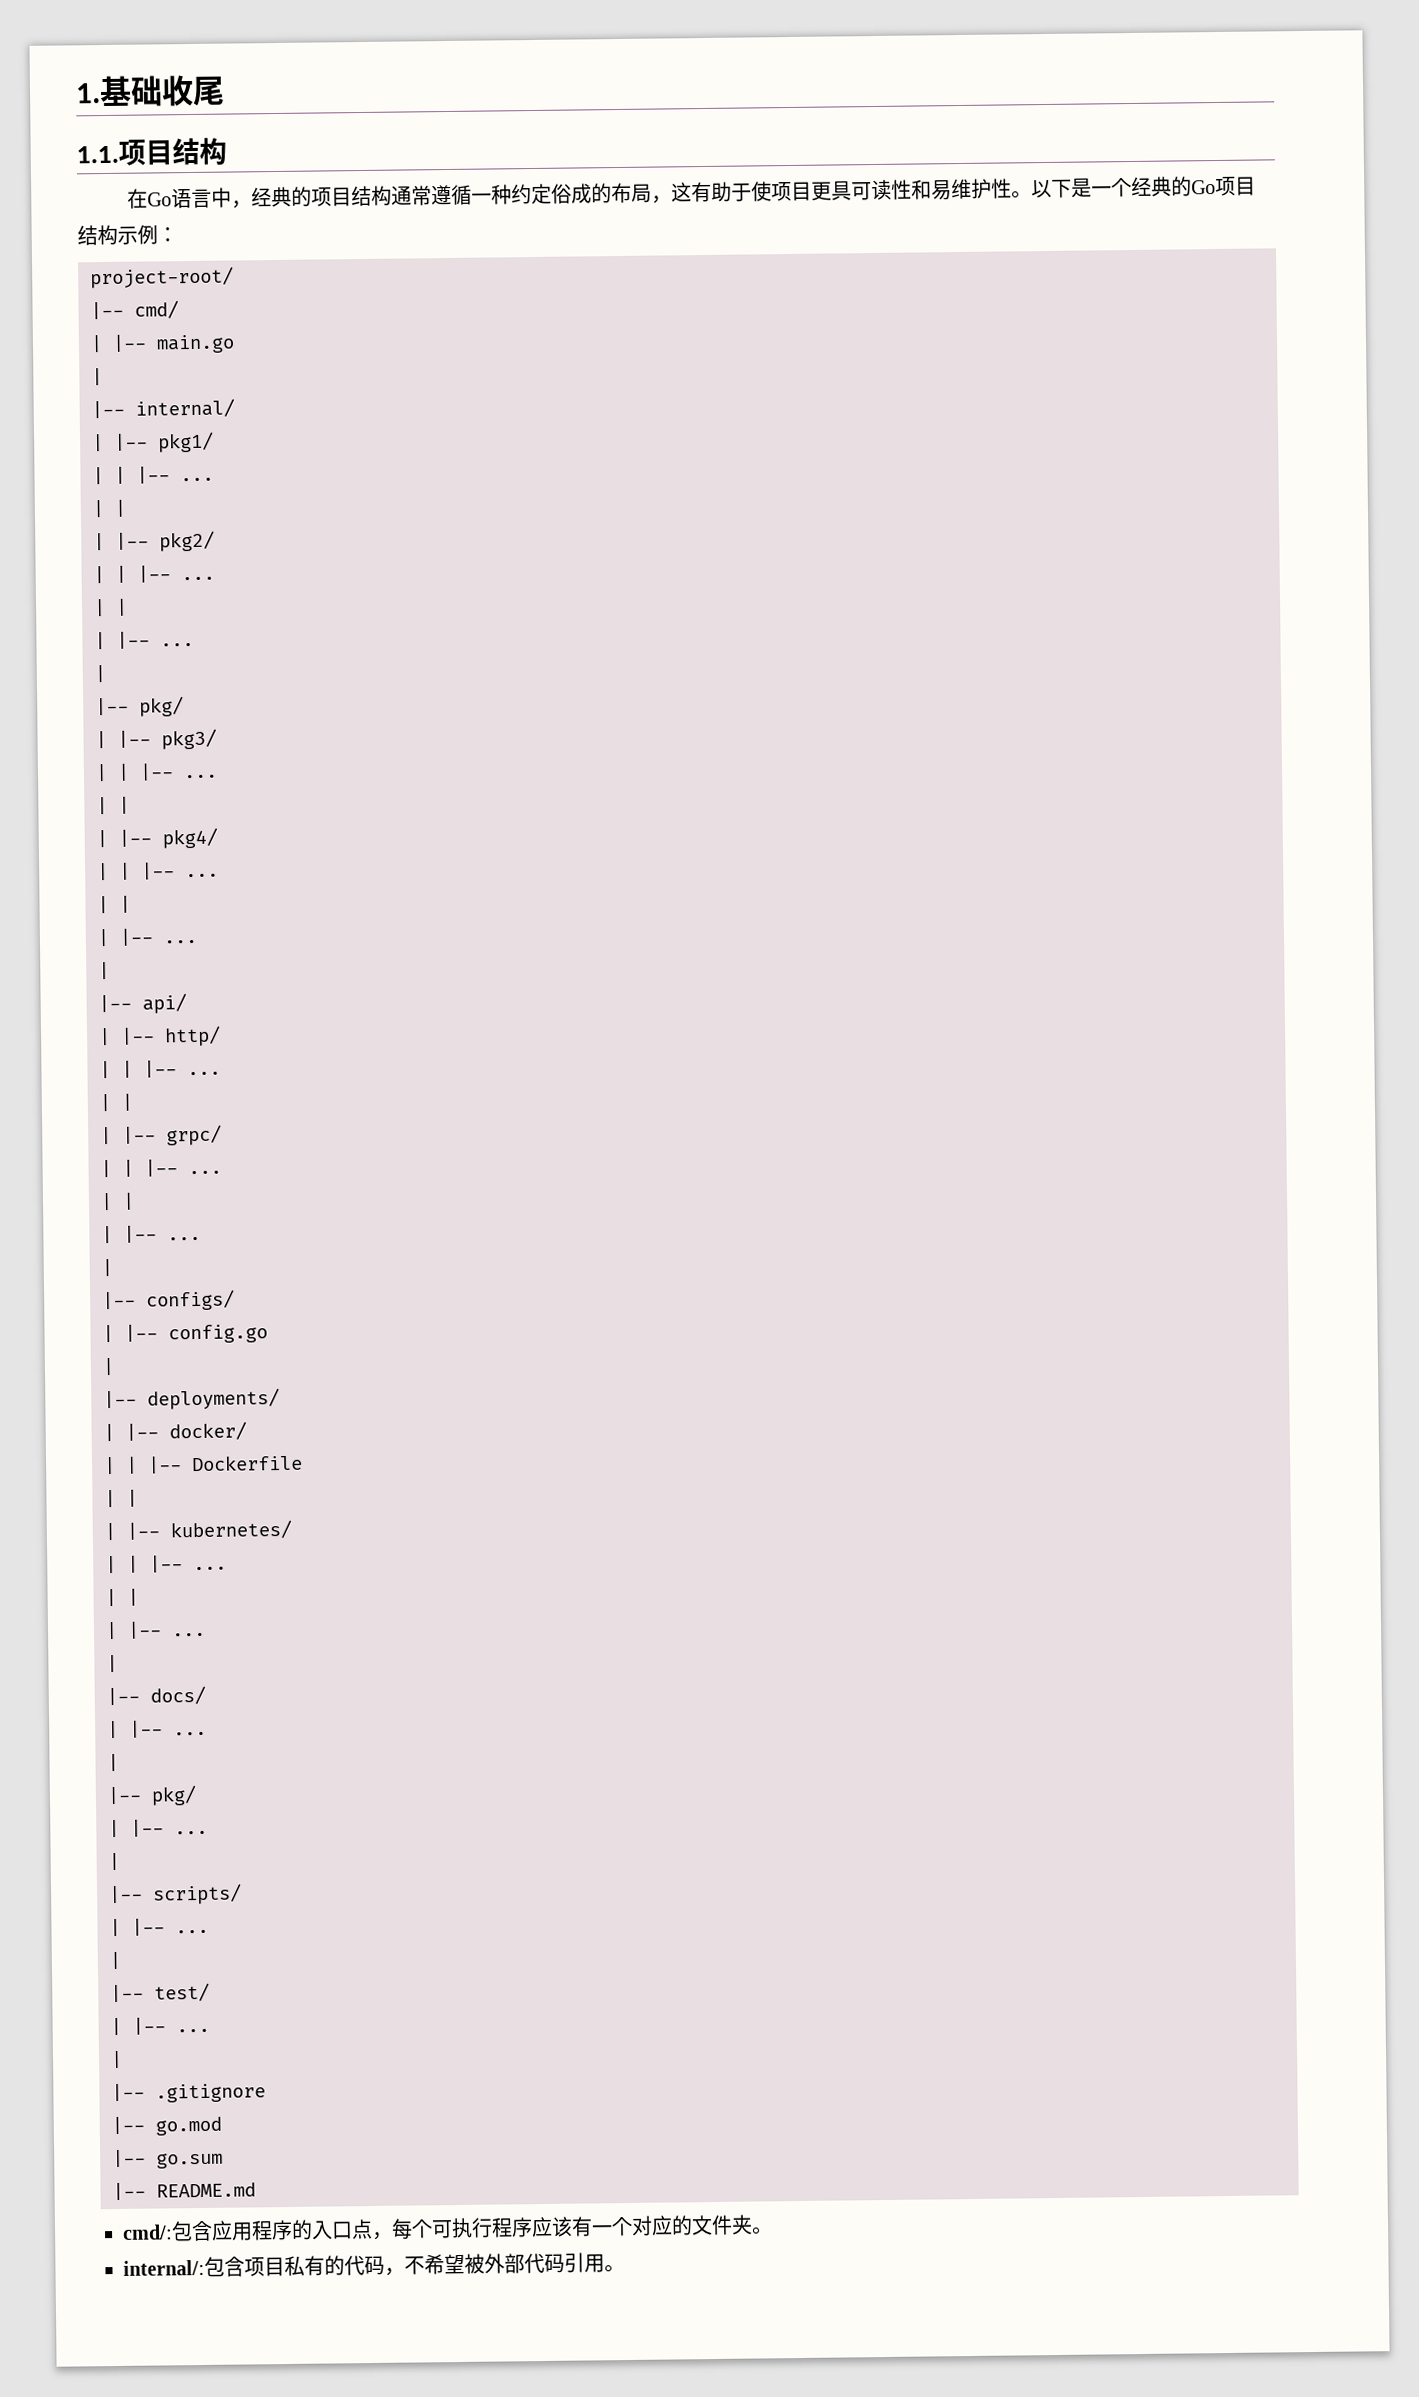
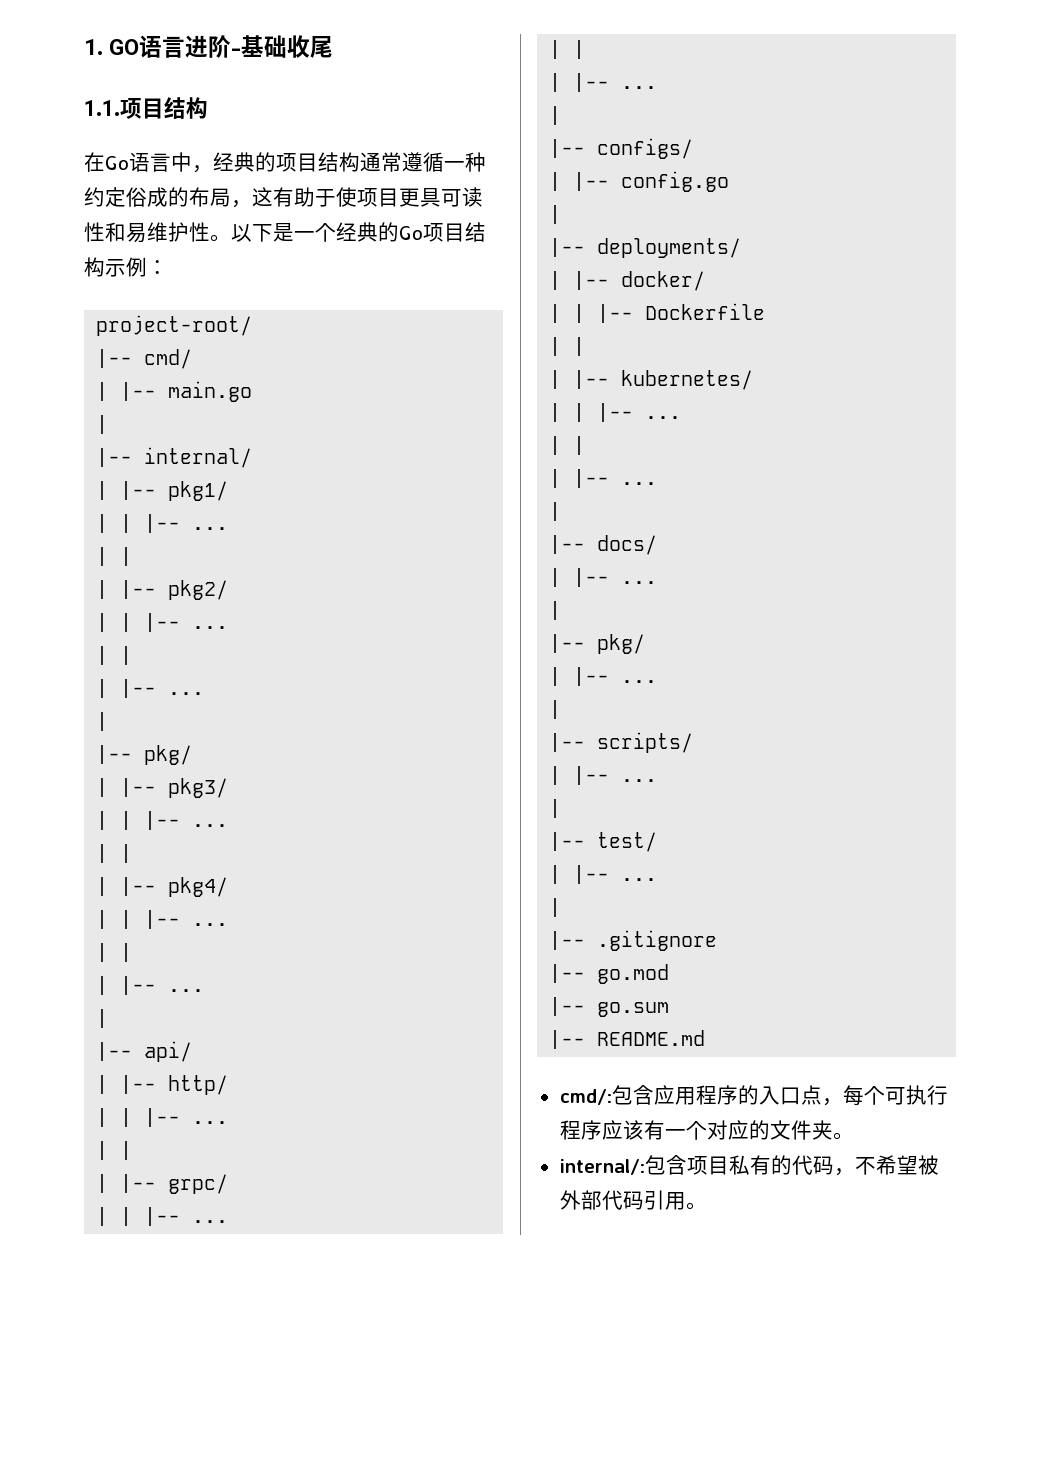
(101, 93) none -> [109,35,242,58] GO语言进阶-

